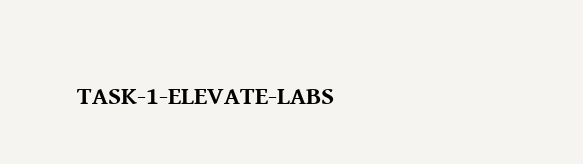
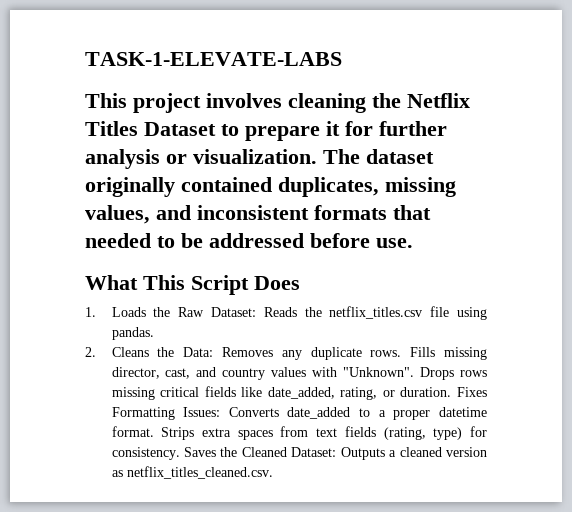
(334, 96) none -> [85,93,470,113] [85,121,447,141] [85,149,434,169] [85,177,456,197] [85,205,431,224] [85,233,413,248] [85,275,300,295] [85,306,487,320] [111,327,154,340] [85,347,487,360] [111,367,487,380] [111,386,487,400] [111,407,487,420] [111,426,487,440] [111,447,487,460] [111,466,273,479] // This project involves cleaning the Netflix Titles Dataset to prepare it for further analysis or visualization. The dataset originally contained duplicates, missing values, and inconsistent formats that needed to be addressed before use. // What This Script Does // 1. Loads the Raw Dataset: Reads the netflix_titles.csv file using pandas. // 2. Cleans the Data: Removes any duplicate rows. Fills missing director, cast, and country values with "Unknown". Drops rows missing critical fields like date_added, rating, or duration. Fixes Formatting Issues: Converts date_added to a proper datetime format. Strips extra spaces from text fields (rating, type) for consistency. Saves the Cleaned Dataset: Outputs a cleaned version as netflix_titles_cleaned.csv.

